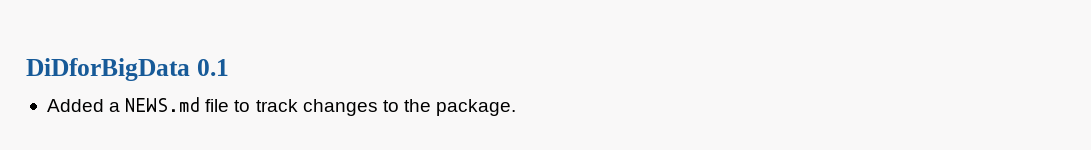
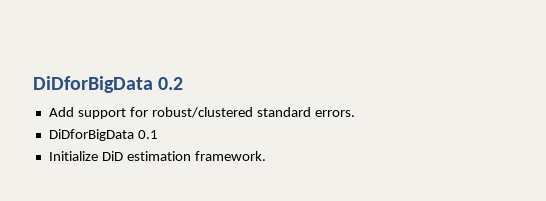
[26,58,229,81] [46,97,517,116] DiDforBigData 0.1 // Added a NEWS.md file to track changes to the package. -> [33,76,184,93] [48,107,355,119] [48,129,158,141] [48,151,266,161] DiDforBigData 0.2 // Add support for robust/clustered standard errors. // DiDforBigData 0.1 // Initialize DiD estimation framework.

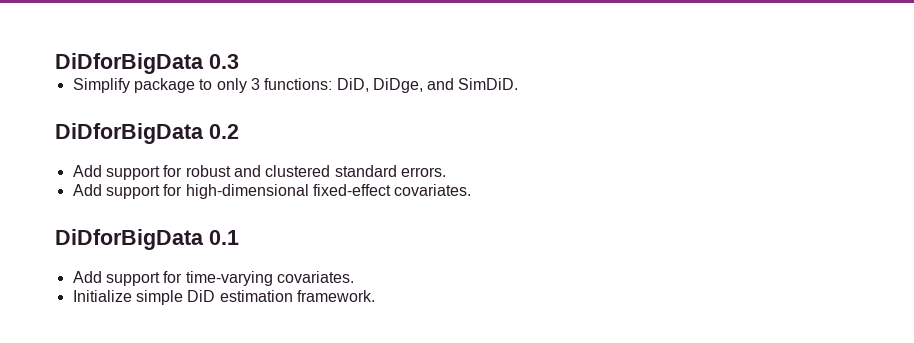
[33,76,153,93] DiDforBigData -> [55,53,239,74] [72,78,519,93] [55,123,204,144] DiDforBigData 0.3 // Simplify package to only 3 functions: DiD, DiDge, and SimDiD. // DiDforBigData
[151,107,253,118] robust/clustered -> [185,165,331,177] robust and clustered
[48,129,158,141] DiDforBigData 0.1 -> [72,184,472,199] [55,229,239,250] [72,271,354,286] Add support for high-dimensional fixed-effect covariates. // DiDforBigData 0.1 // Add support for time-varying covariates.
(98, 156) none -> [135,290,183,305] simple

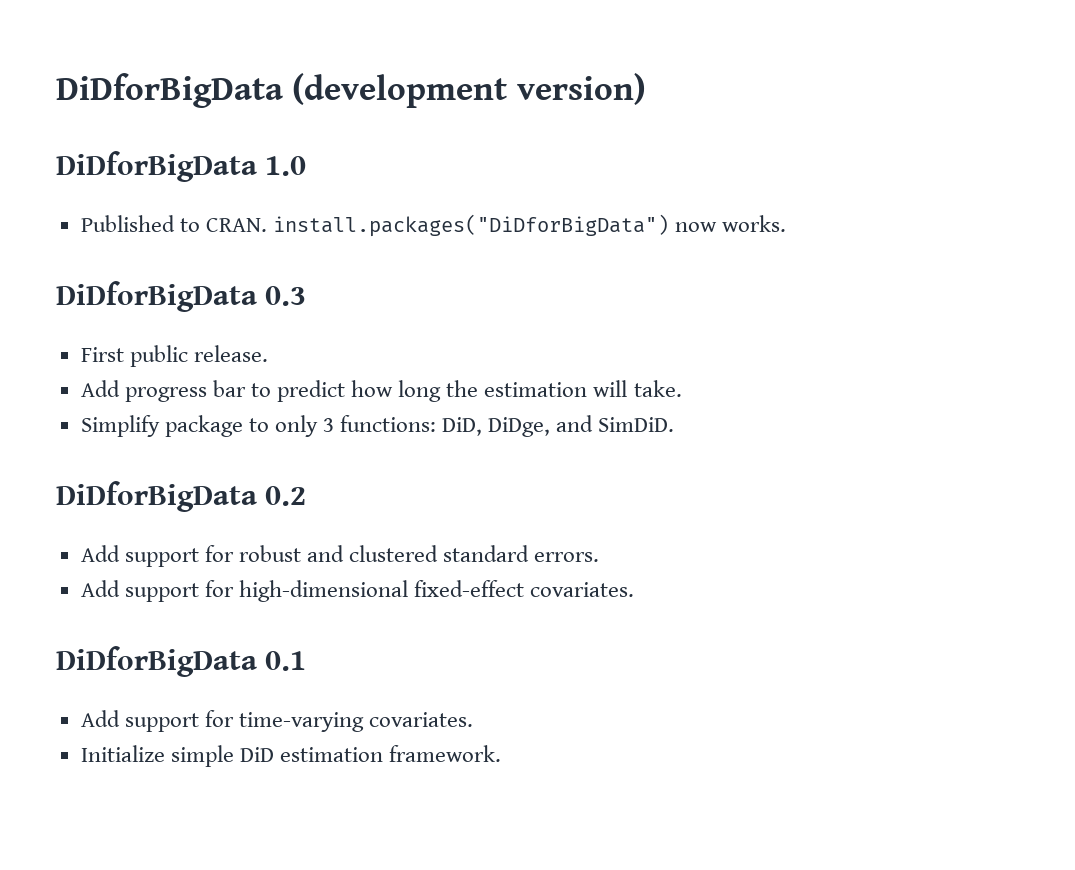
[55,53,239,74] DiDforBigData 0.3 -> [56,73,646,108] [56,151,307,182] [80,214,787,237] [56,281,307,312] [80,345,268,367] [80,380,682,402] DiDforBigData (development version) // DiDforBigData 1.0 // Published to CRAN. install.packages("DiDforBigData") now works. // DiDforBigData 0.3 // First public release. // Add progress bar to predict how long the estimation will take.

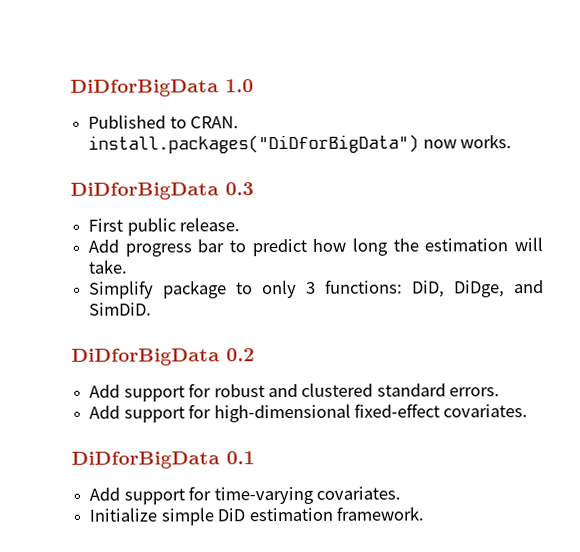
[56,73,646,108] [56,151,257,182] DiDforBigData (development version) // DiDforBigData -> [70,79,219,97] DiDforBigData

